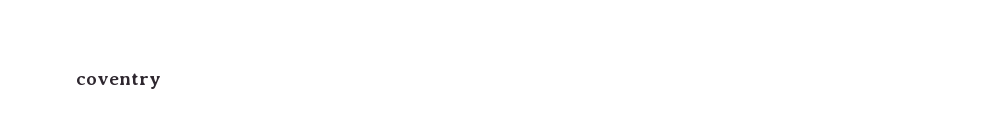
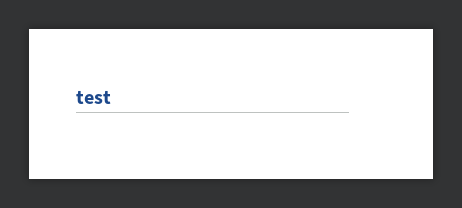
[76,73,161,89] coventry -> [76,90,111,104] test

